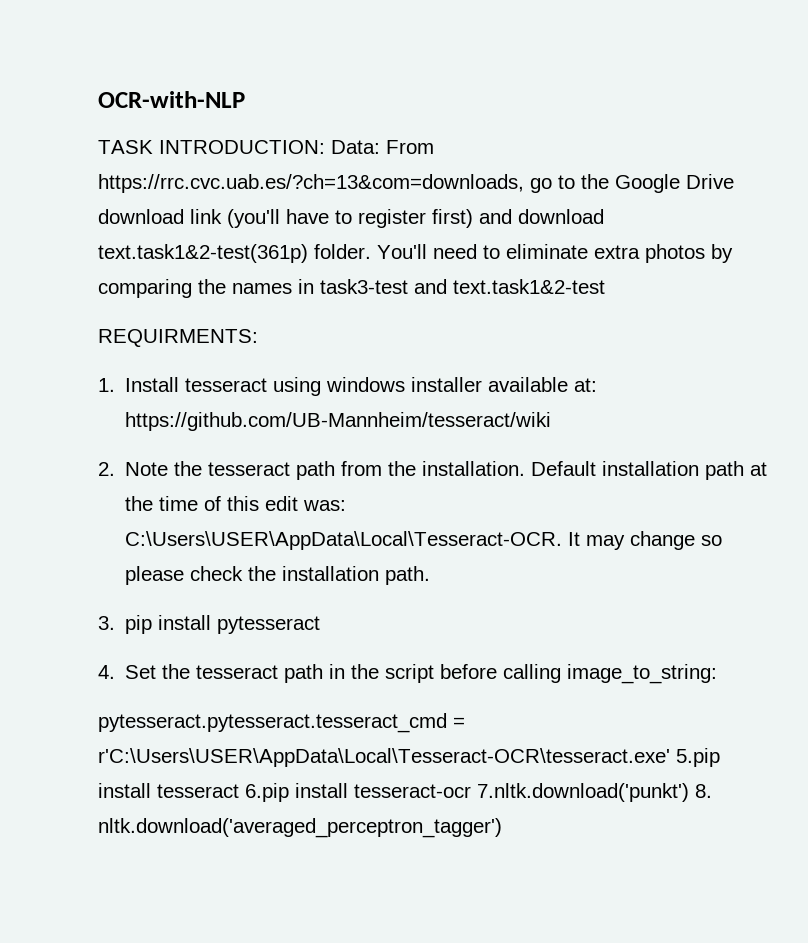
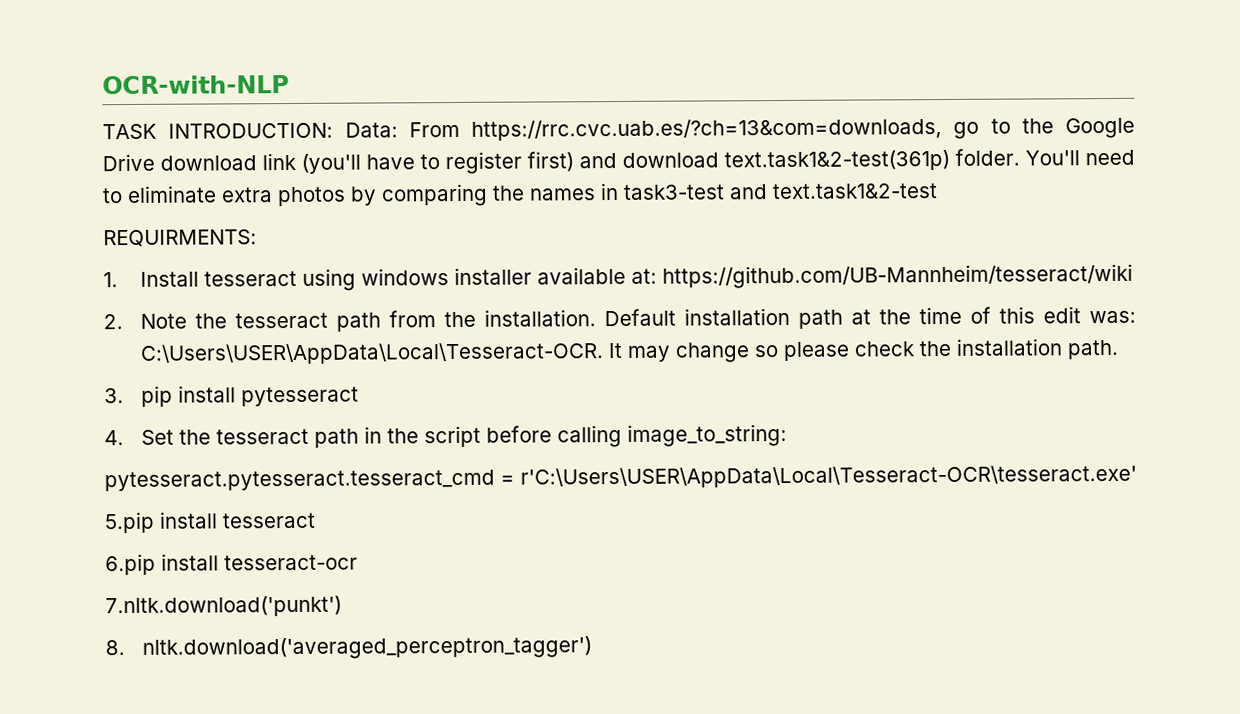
(670, 757) none -> (1137, 476) //
(239, 791) none -> (316, 520) //
(471, 791) none -> (358, 562) //
(689, 792) none -> (342, 606) //

